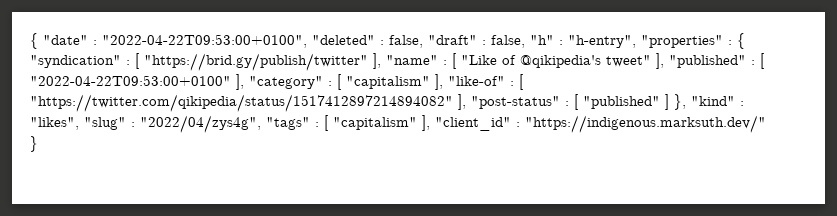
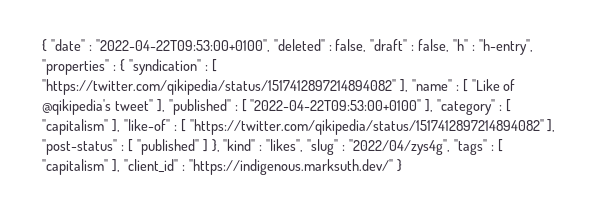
[144,53,368,71] "https://brid.gy/publish/twitter" -> [42,79,396,95] "https://twitter.com/qikipedia/status/1517412897214894082"

